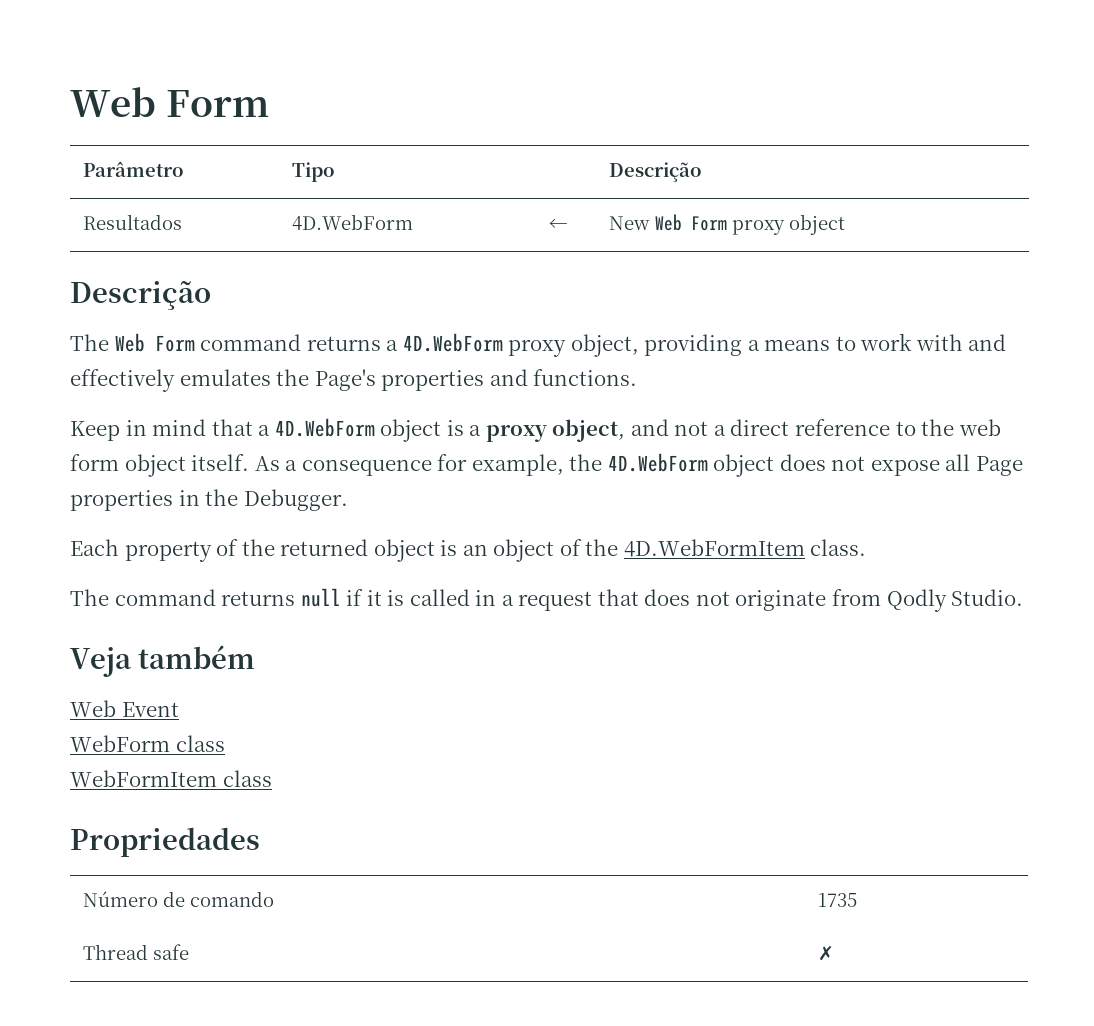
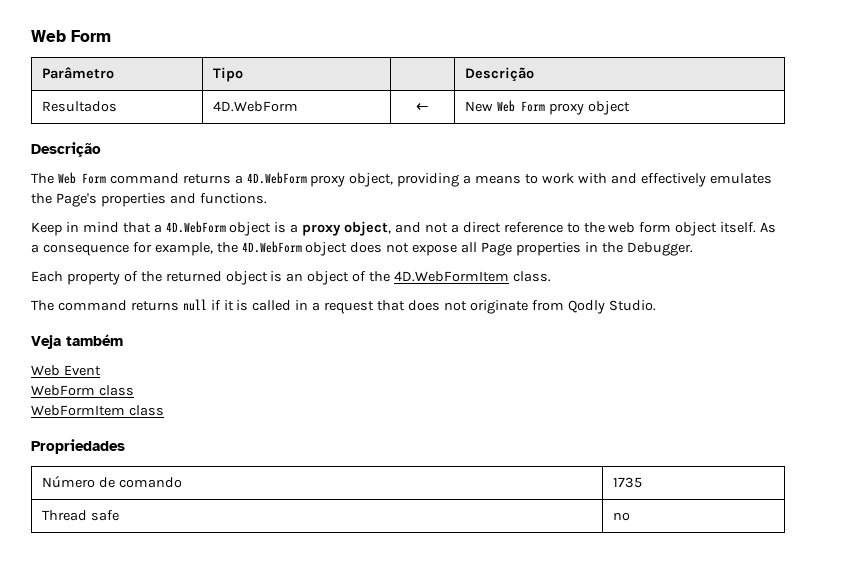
[818,946,835,961] ✗ -> [613,512,631,521] no

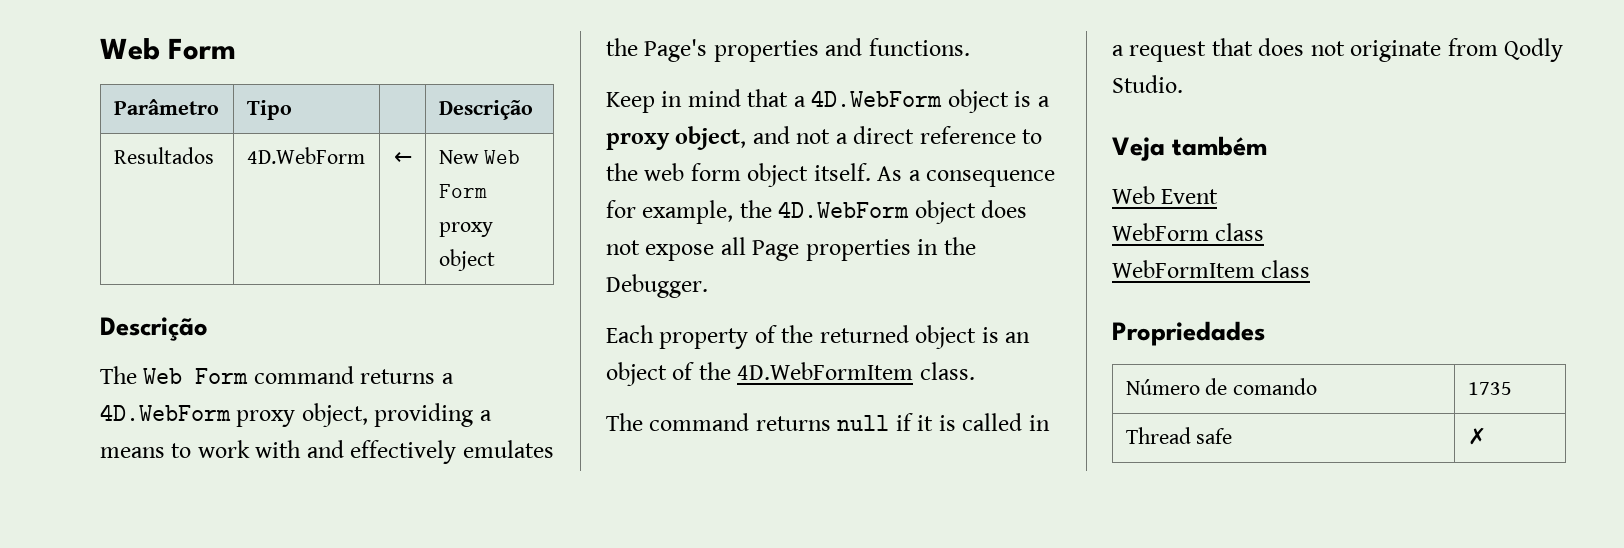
[613,512,631,521] no -> [1467,427,1486,445] ✗

